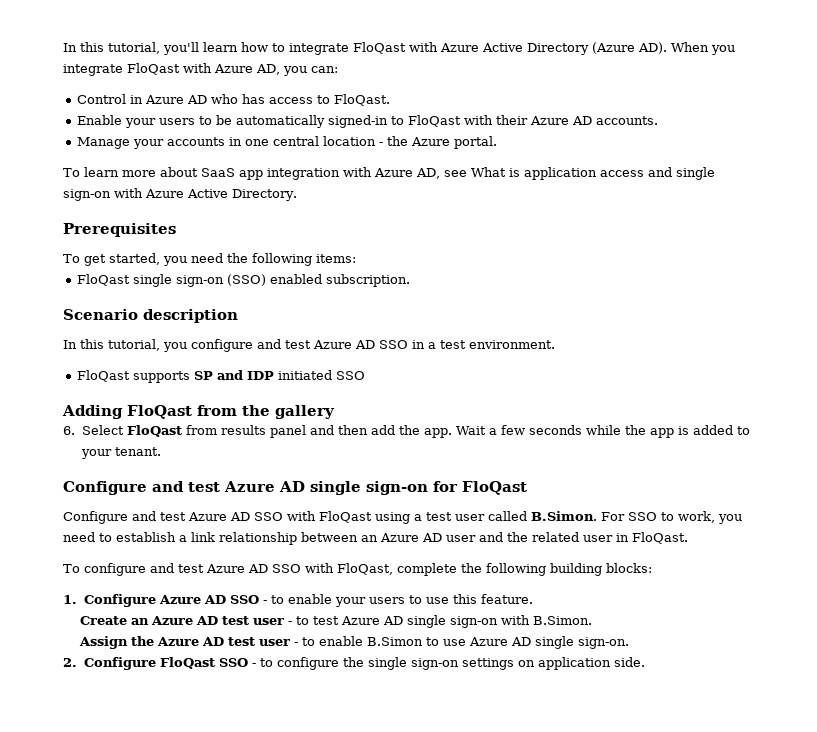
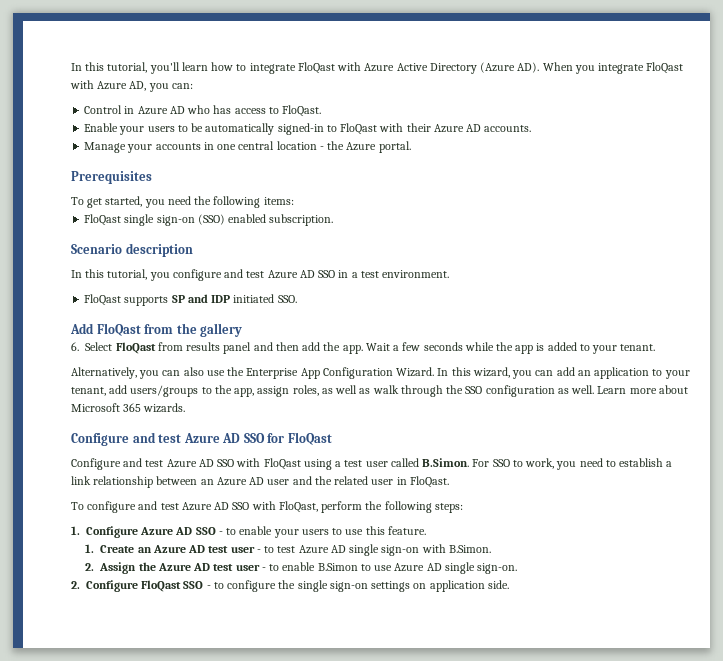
[63,167,715,180] [63,188,297,201] // To learn more about SaaS app integration with Azure AD, see What is application access and single sign-on with Azure Active Directory. -> (411, 147) none
[336,371,366,380] [62,405,123,419] SSO // Adding -> [277,295,297,303] [70,323,94,334] SSO. // Add
[63,481,428,495] // Configure and test Azure AD single sign-on -> [71,367,690,379] [71,385,688,397] [71,403,186,413] [71,432,265,446] // Alternatively, you can also use the Enterprise App Configuration Wizard. In this wizard, you can add an application to your tenant, add users/groups to the app, assign roles, as well as walk through the SSO configuration as well. Learn more about Microsoft 365 wizards. // Configure and test Azure AD SSO
[396,563,652,576] complete the following building blocks: -> [321,501,463,513] perform the following steps:
(533, 599) none -> [85,544,95,553] 1.
(593, 620) none -> [85,563,95,571] 2.

